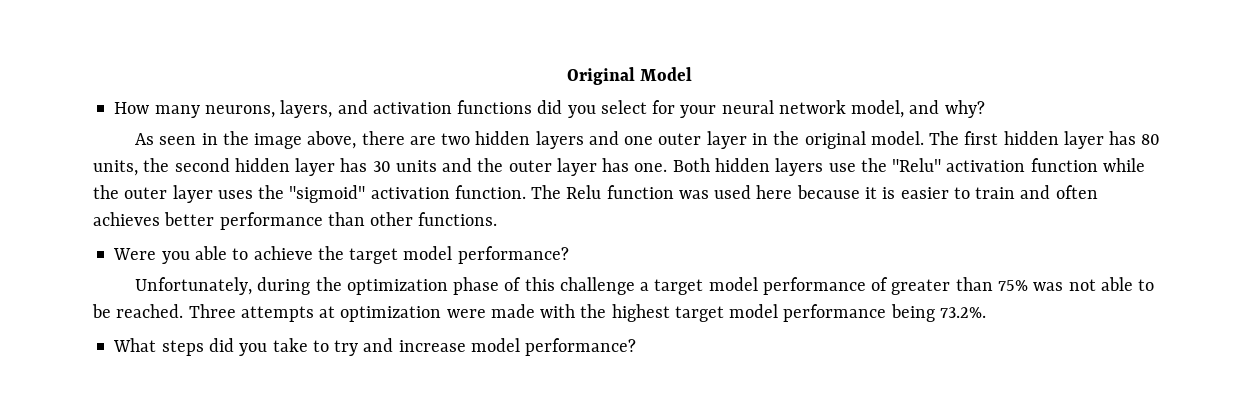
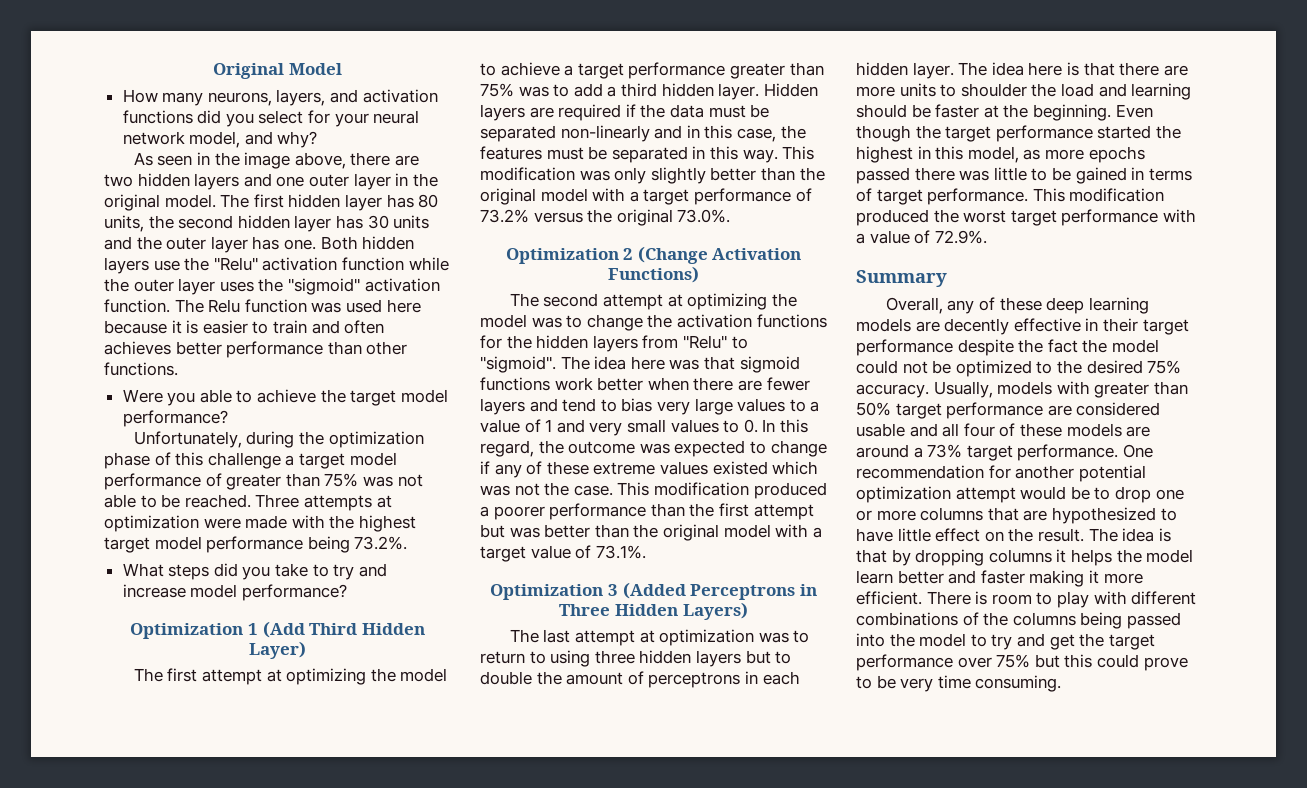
(637, 347) none -> [130,621,425,639] [249,641,306,659] [133,668,448,685] [480,62,824,79] [480,83,818,100] [480,104,770,121] [480,125,806,142] [480,146,815,163] [480,167,825,184] [480,188,812,205] [480,209,731,226] [505,246,802,264] [608,266,699,283] [509,293,797,310] [480,314,827,331] [480,335,748,352] [480,356,800,373] [480,377,810,391] [480,398,820,415] [480,419,808,436] [480,440,827,457] [480,461,819,478] [480,482,827,499] [480,503,814,520] [480,524,822,541] [480,545,646,562] [490,582,817,600] [559,602,748,620] [509,629,810,646] [480,650,792,667] [480,671,800,688] [856,62,1188,79] [856,83,1192,100] [856,104,1153,121] [856,125,1181,142] [856,146,1145,163] [856,167,1192,184] [856,188,1165,205] [856,209,1196,226] [856,230,987,244] [856,270,947,287] [885,297,1149,314] [856,318,1189,335] [856,339,1159,356] [856,360,1182,377] [856,381,1188,398] [856,402,1161,419] [856,423,1151,437] [856,444,1153,461] [856,465,1146,482] [856,486,1184,503] [856,507,1177,524] [856,528,1171,542] [856,549,1194,566] [856,570,1143,587] [856,591,1197,608] [856,612,1181,629] [856,633,1155,650] [856,654,1188,671] [856,675,1062,692] // Optimization 1 (Add Third Hidden Layer) // The first attempt at optimizing the model to achieve a target performance greater than 75% was to add a third hidden layer. Hidden layers are required if the data must be separated non-linearly and in this case, the features must be separated in this way. This modification was only slightly better than the original model with a target performance of 73.2% versus the original 73.0%. // Optimization 2 (Change Activation Functions) // The second attempt at optimizing the model was to change the activation functions for the hidden layers from "Relu" to "sigmoid". The idea here was that sigmoid functions work better when there are fewer layers and tend to bias very large values to a value of 1 and very small values to 0. In this regard, the outcome was expected to change if any of these extreme values existed which was not the case. This modification produced a poorer performance than the first attempt but was better than the original model with a target value of 73.1%. // Optimization 3 (Added Perceptrons in Three Hidden Layers) // The last attempt at optimization was to return to using three hidden layers but to double the amount of perceptrons in each hidden layer. The idea here is that there are more units to shoulder the load and learning should be faster at the beginning. Even though the target performance started the highest in this model, as more epochs passed there was little to be gained in terms of target performance. This modification produced the worst target performance with a value of 72.9%. // Summary // Overall, any of these deep learning models are decently effective in their target performance despite the fact the model could not be optimized to the desired 75% accuracy. Usually, models with greater than 50% target performance are considered usable and all four of these models are around a 73% target performance. One recommendation for another potential optimization attempt would be to drop one or more columns that are hypothesized to have little effect on the result. The idea is that by dropping columns it helps the model learn better and faster making it more efficient. There is room to play with different combinations of the columns being passed into the model to try and get the target performance over 75% but this could prove to be very time consuming.

